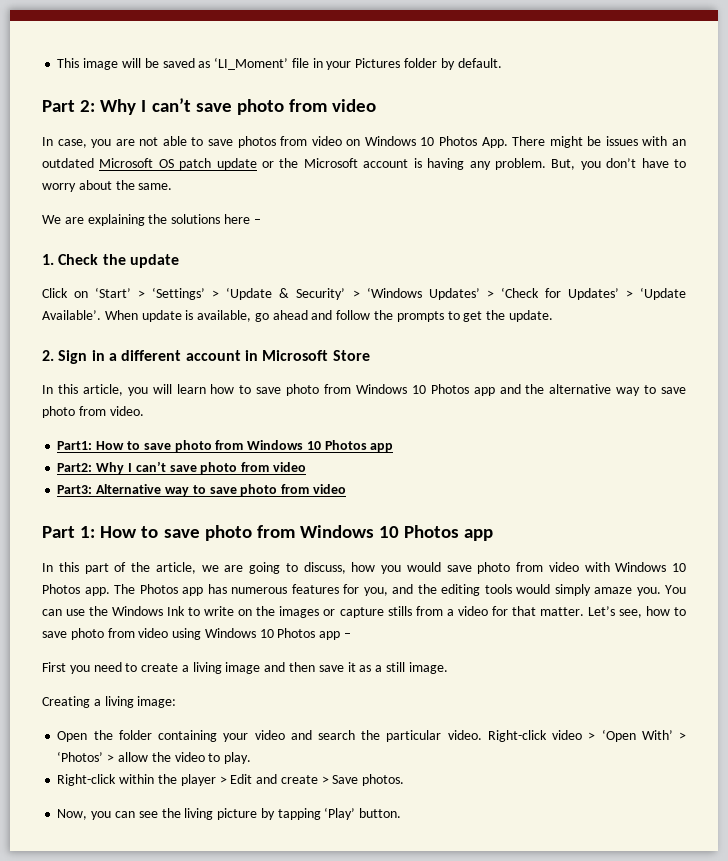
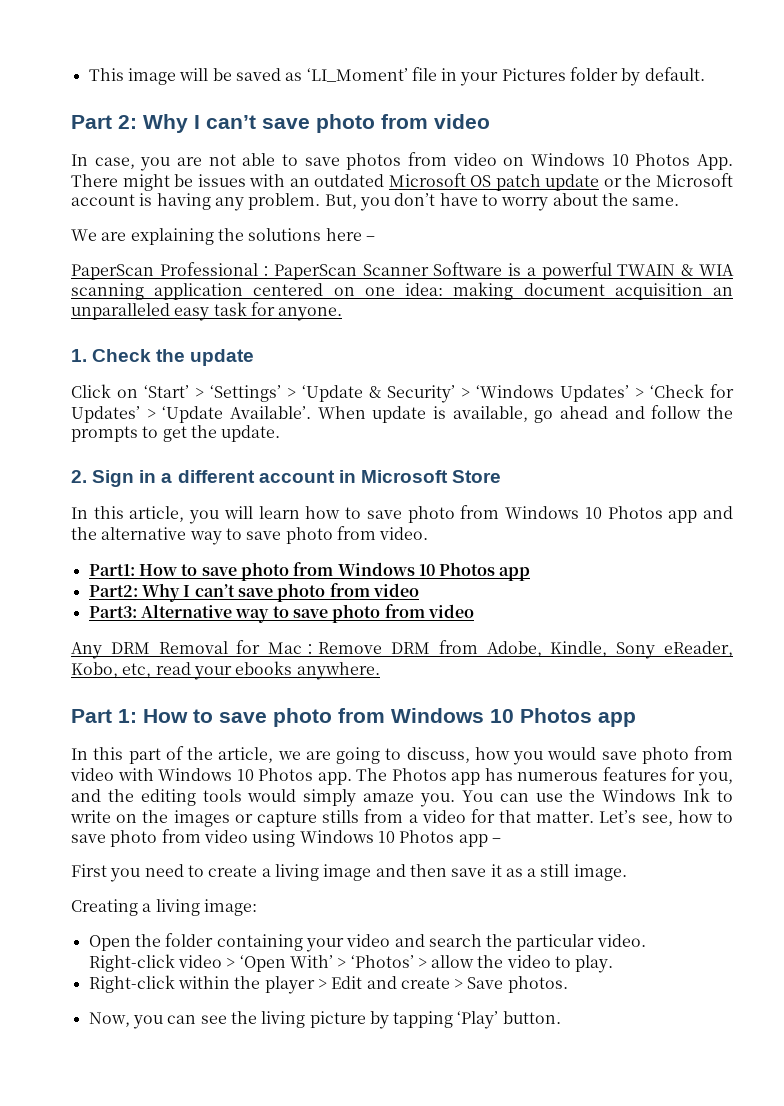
(261, 221) none -> [71,262,735,280] [71,282,733,300] [71,302,343,321] // PaperScan Professional：PaperScan Scanner Software is a powerful TWAIN & WIA scanning application centered on one idea: making document acquisition an unparalleled easy task for anyone.
(346, 489) none -> [71,640,733,659] [71,661,380,680] // Any DRM Removal for Mac：Remove DRM from Adobe, Kindle, Sony eReader, Kobo, etc, read your ebooks anywhere.

